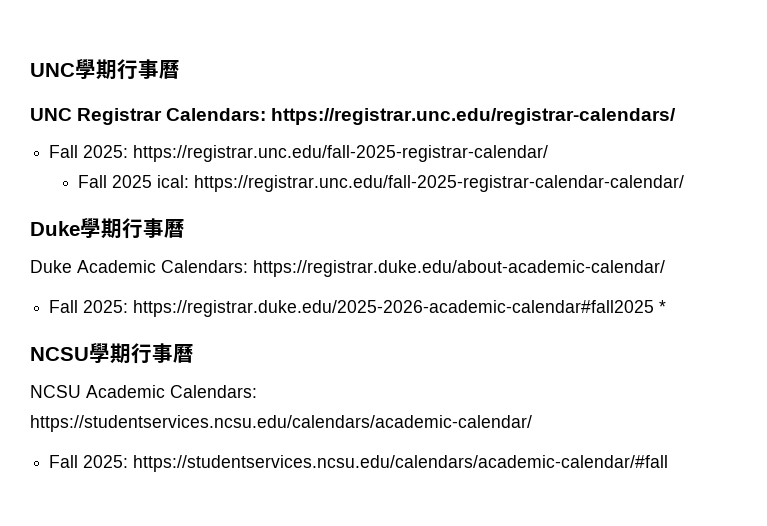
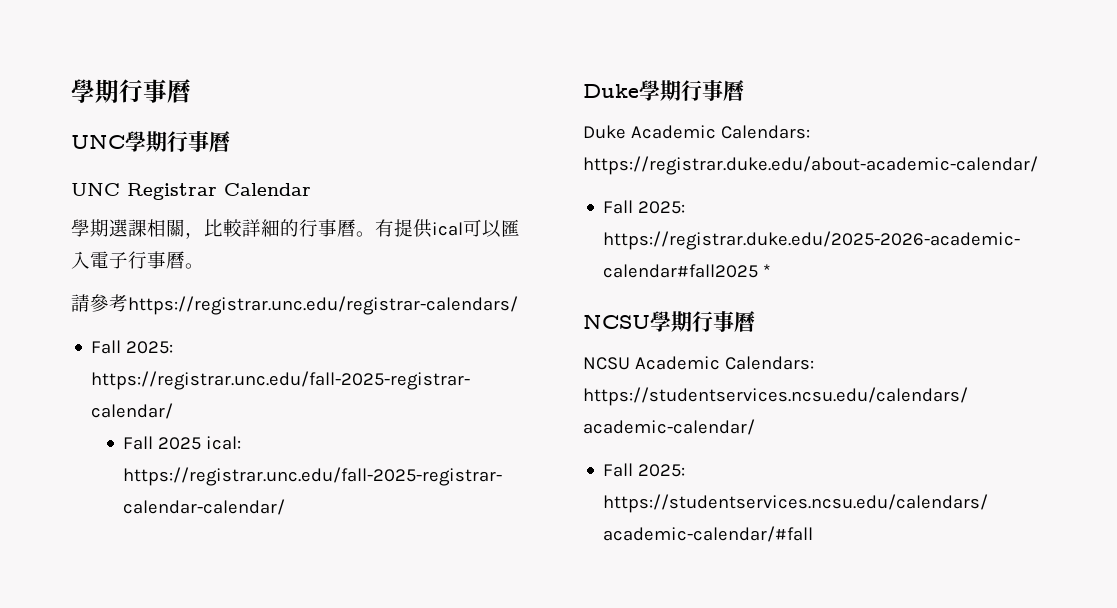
(30, 70) none -> [70,79,191,103] 學期行事曆 //
[166,108,267,121] Calendars: -> [224,183,311,196] [71,219,520,239] [71,251,204,269] [71,294,128,312] Calendar // 學期選課相關，比較詳細的行事曆。有提供ical可以匯入電子行事曆。 // 請參考

